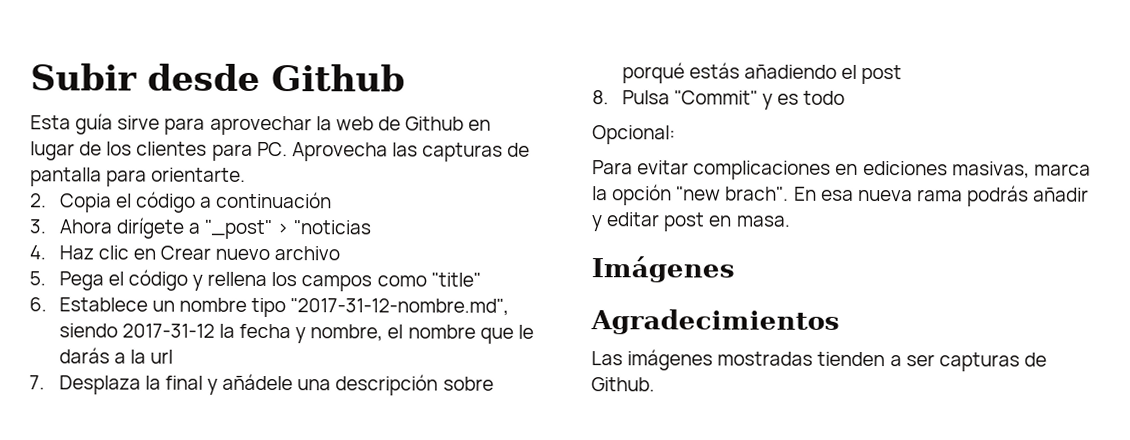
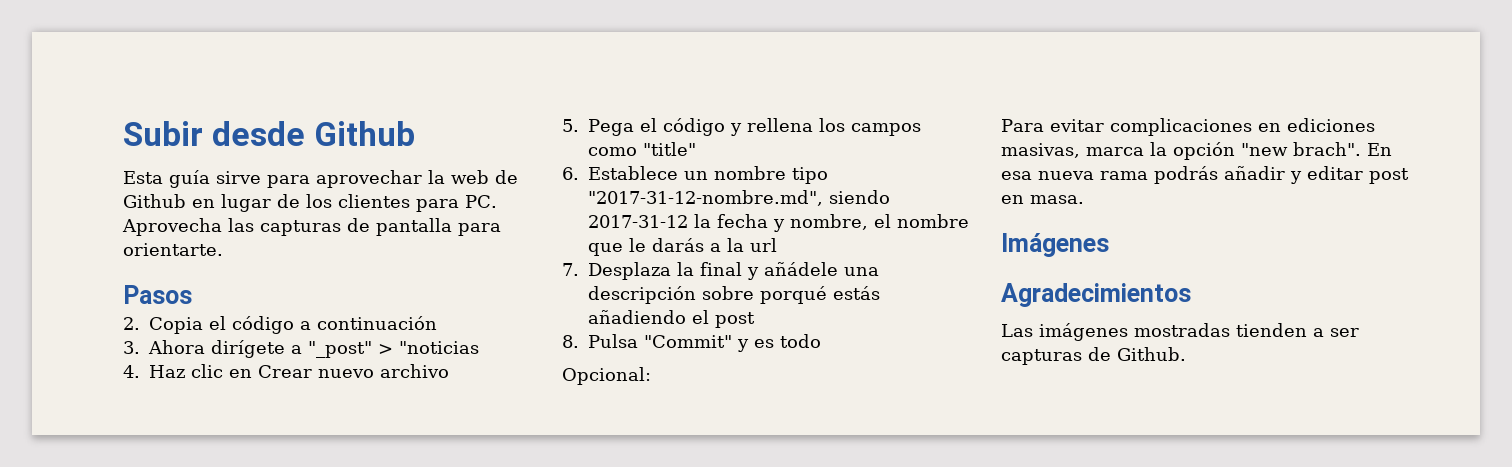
(247, 174) none -> [123,285,192,304] // Pasos

